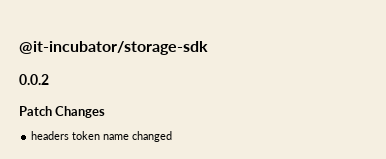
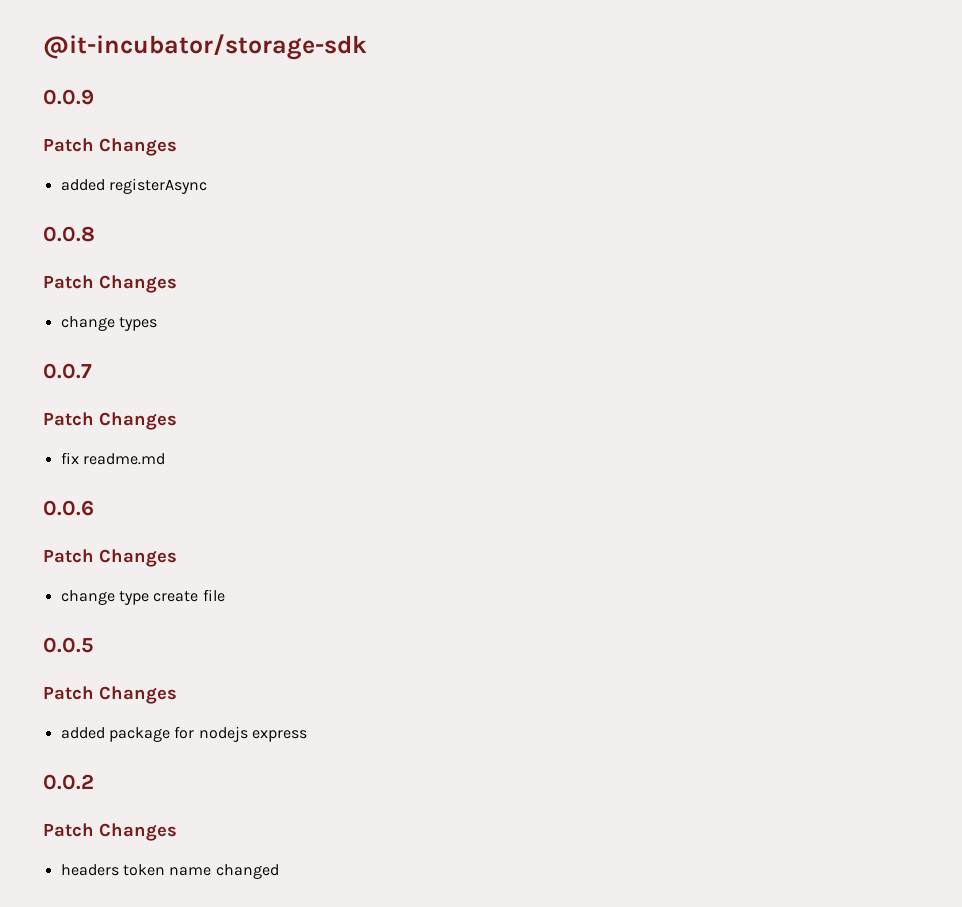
(208, 48) none -> [43,89,94,105] [43,138,177,156] [60,178,207,194] [43,226,95,242] [43,275,177,293] [60,316,157,331] [43,363,92,379] [43,412,177,430] [60,452,165,465] [43,500,94,516] [43,549,177,567] [60,589,225,605] [43,637,94,653] [43,686,177,704] [60,726,307,742] // 0.0.9 // Patch Changes // added registerAsync // 0.0.8 // Patch Changes // change types // 0.0.7 // Patch Changes // fix readme.md // 0.0.6 // Patch Changes // change type create file // 0.0.5 // Patch Changes // added package for nodejs express

